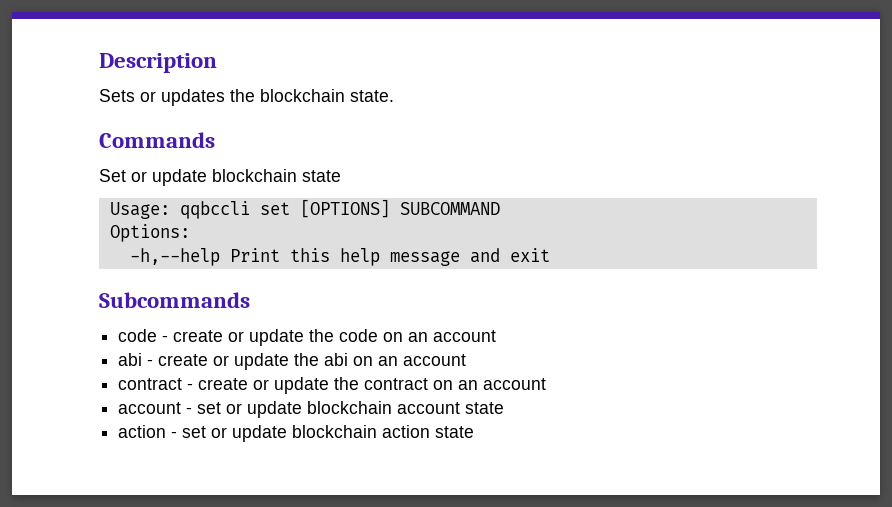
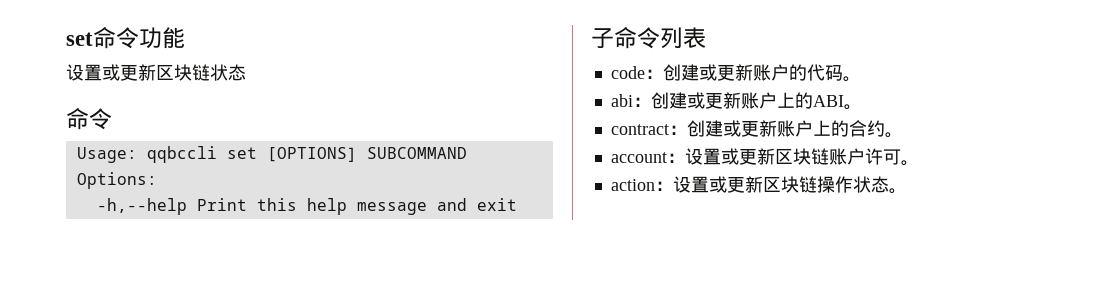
[99,53,217,73] [99,89,394,106] [99,132,215,148] [99,169,341,186] Description // Sets or updates the blockchain state. // Commands // Set or update blockchain state -> [66,27,185,49] [66,64,246,81] [66,108,112,130] set命令功能 // 设置或更新区块链状态 // 命令
[99,292,250,308] [118,329,497,346] [118,353,467,370] [118,377,547,394] [118,401,505,418] [118,425,475,442] Subcommands // code - create or update the code on an account // abi - create or update the abi on an account // contract - create or update the contract on an account // account - set or update blockchain account state // action - set or update blockchain action state -> [591,27,706,49] [610,64,861,82] [610,92,862,110] [610,120,903,138] [610,148,919,166] [610,176,907,194] 子命令列表 // code：创建或更新账户的代码。 // abi：创建或更新账户上的ABI。 // contract：创建或更新账户上的合约。 // account：设置或更新区块链账户许可。 // action：设置或更新区块链操作状态。

